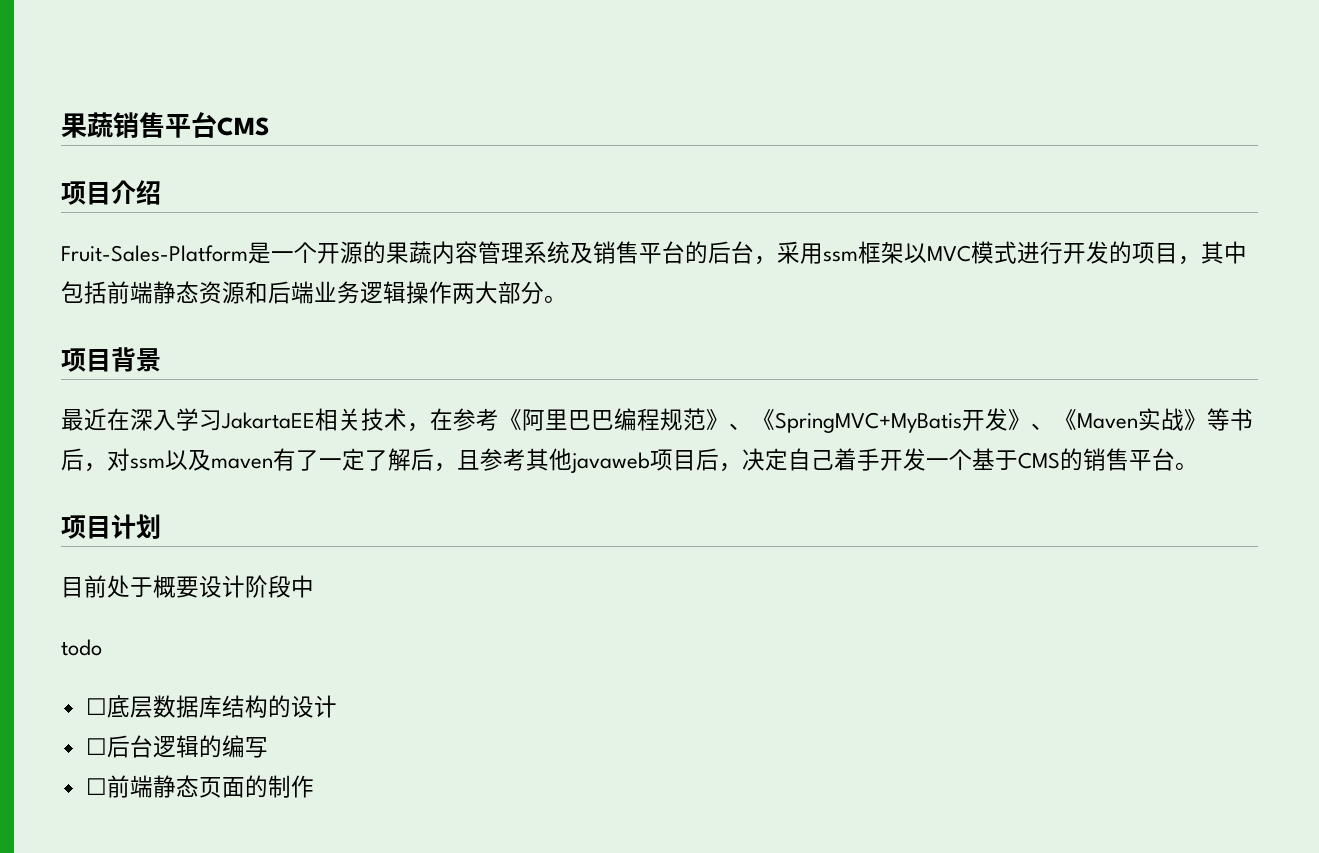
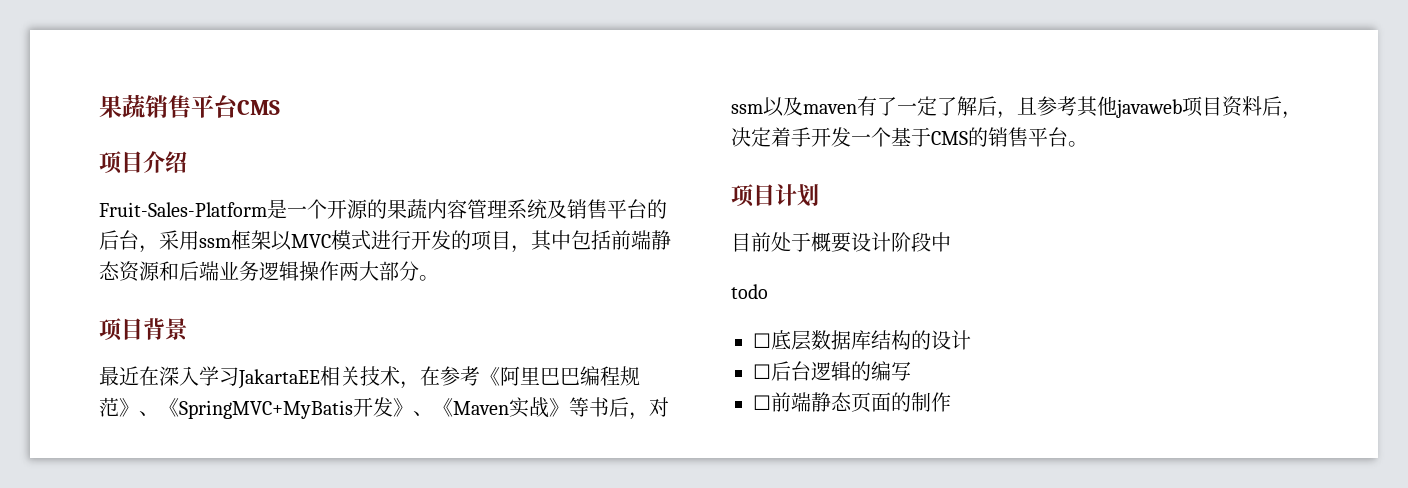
(696, 460) none -> [1222,96,1262,117] 资料
[788,448,834,471] 自己 -> (771, 137) none

